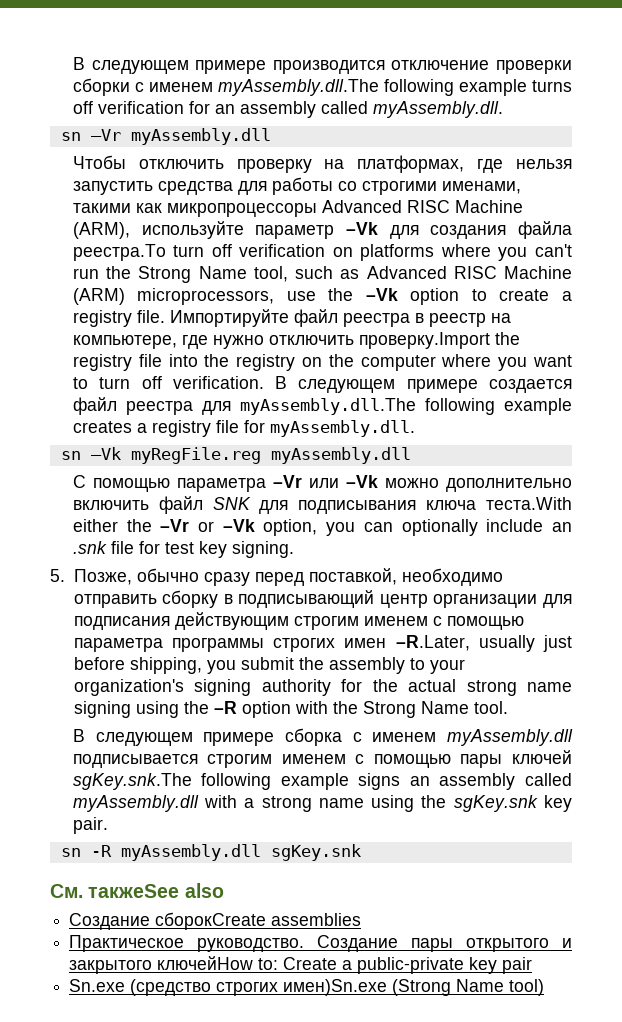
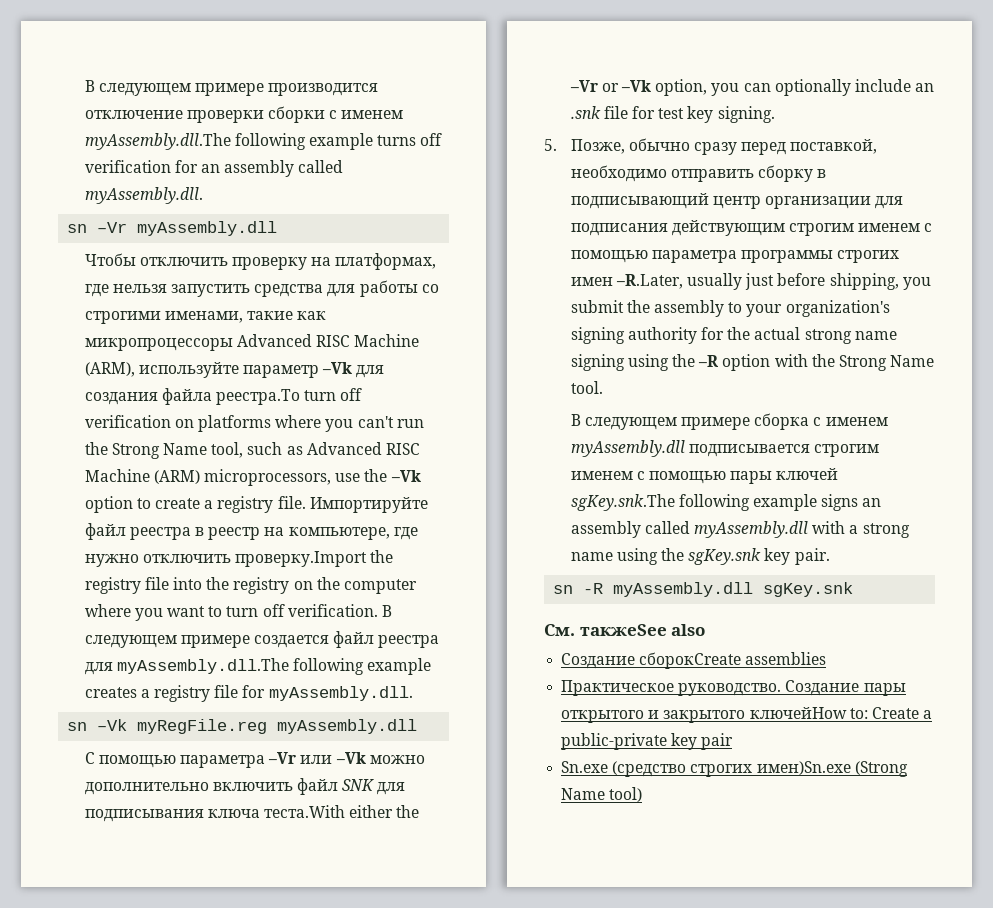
[72,203,131,213] такими -> [247,311,294,320] такие

